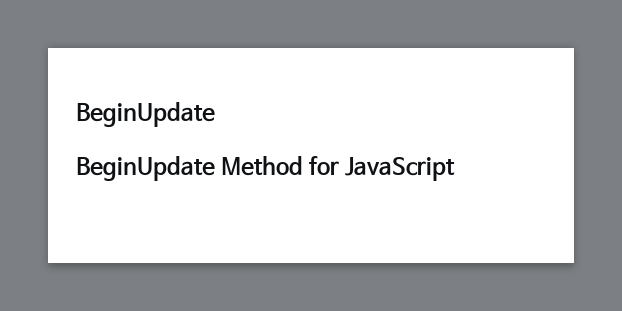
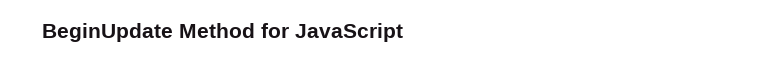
[76,102,215,127] [76,156,215,181] BeginUpdate // BeginUpdate -> [42,23,173,42] BeginUpdate

